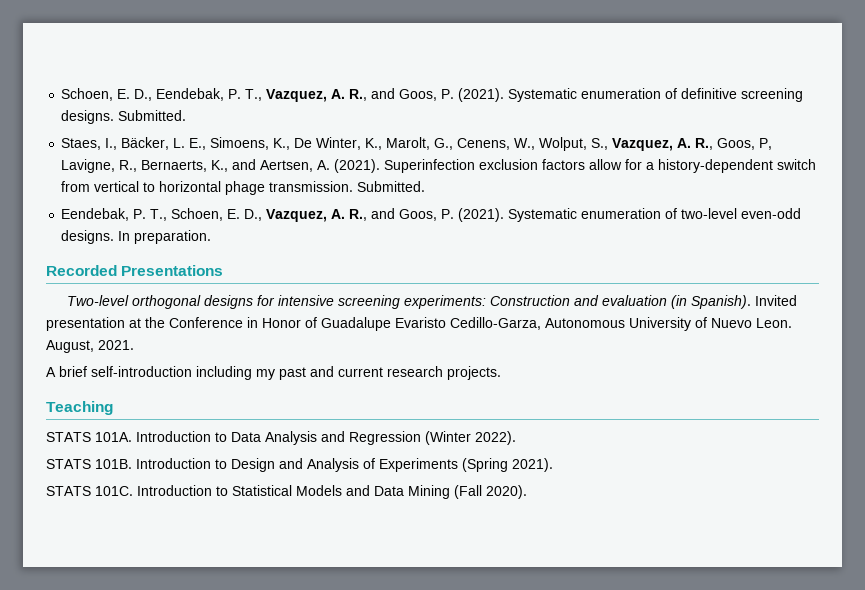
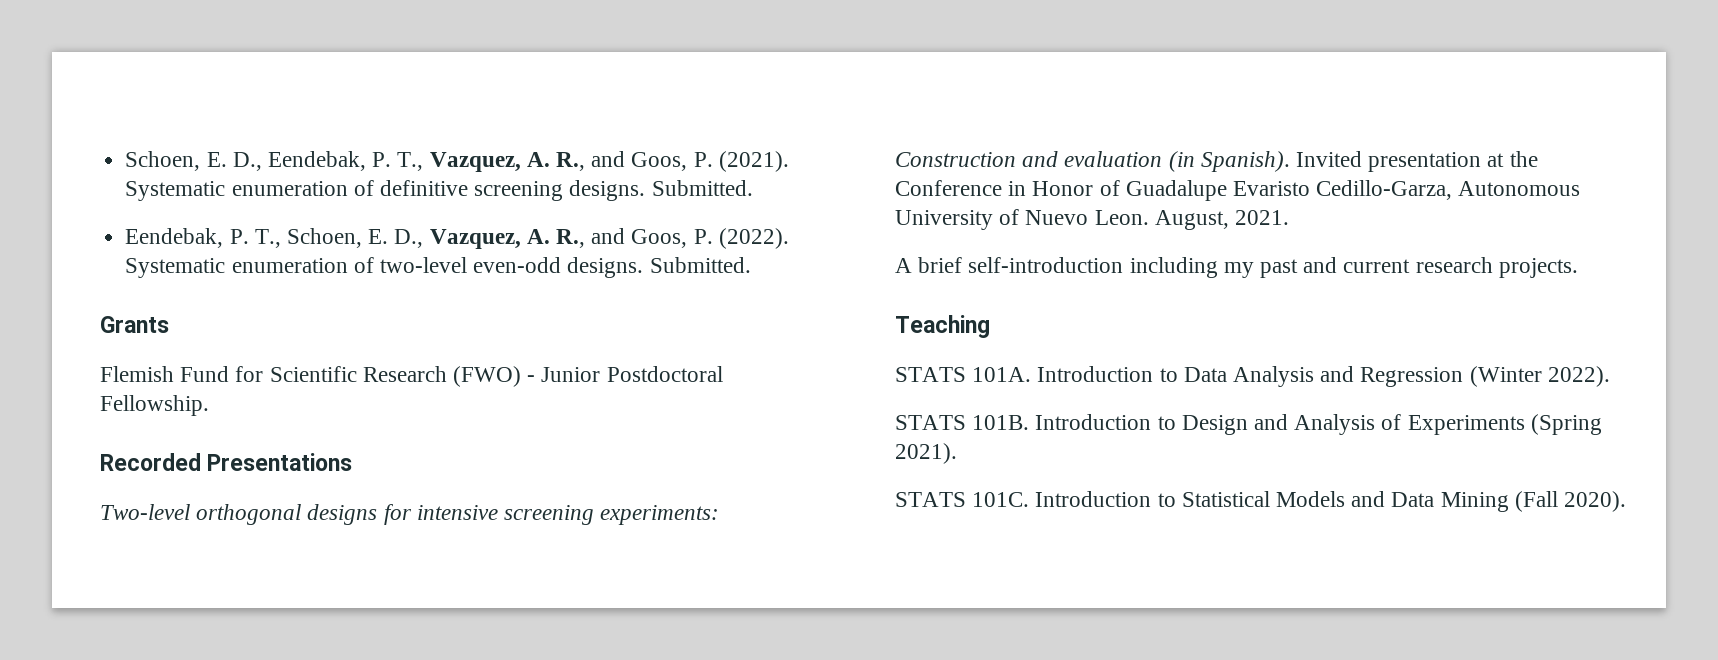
[61,137,773,151] [61,159,817,173] [61,181,426,195] // Staes, I., Bäcker, L. E., Simoens, K., De Winter, K., Marolt, G., Cenens, W., Wolput, S., Vazquez, A. R., Goos, P, Lavigne, R., Bernaerts, K., and Aertsen, A. (2021). Superinfection exclusion factors allow for a history-dependent switch from vertical to horizontal phage transmission. Submitted. -> (753, 188) none
[458,208,505,222] (2021). -> [718,228,789,249] (2022).
[118,230,212,244] In preparation. -> [649,257,751,273] [100,316,169,333] [100,366,723,387] [100,395,209,416] Submitted. // Grants // Flemish Fund for Scientific Research (FWO) - Junior Postdoctoral Fellowship.

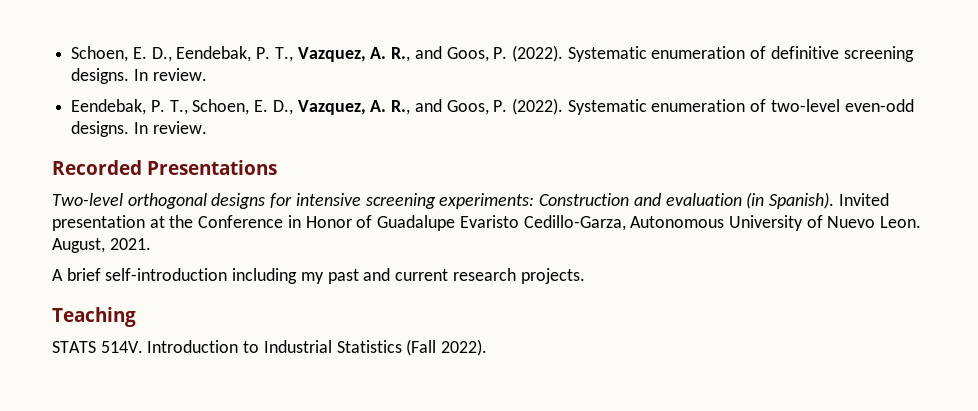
[718,151,789,172] (2021). -> [511,45,563,62] (2022).
[651,180,753,196] Submitted. -> [133,68,207,81] In review.
[649,257,751,273] [100,316,169,333] [100,366,723,387] [100,395,209,416] Submitted. // Grants // Flemish Fund for Scientific Research (FWO) - Junior Postdoctoral Fellowship. -> [133,121,207,134] In review.
[972,366,1610,387] [895,414,1602,435] [895,443,957,464] [895,491,1627,512] 101A. Introduction to Data Analysis and Regression (Winter 2022). // STATS 101B. Introduction to Design and Analysis of Experiments (Spring 2021). // STATS 101C. Introduction to Statistical Models and Data Mining (Fall 2020). -> [100,339,488,356] 514V. Introduction to Industrial Statistics (Fall 2022).

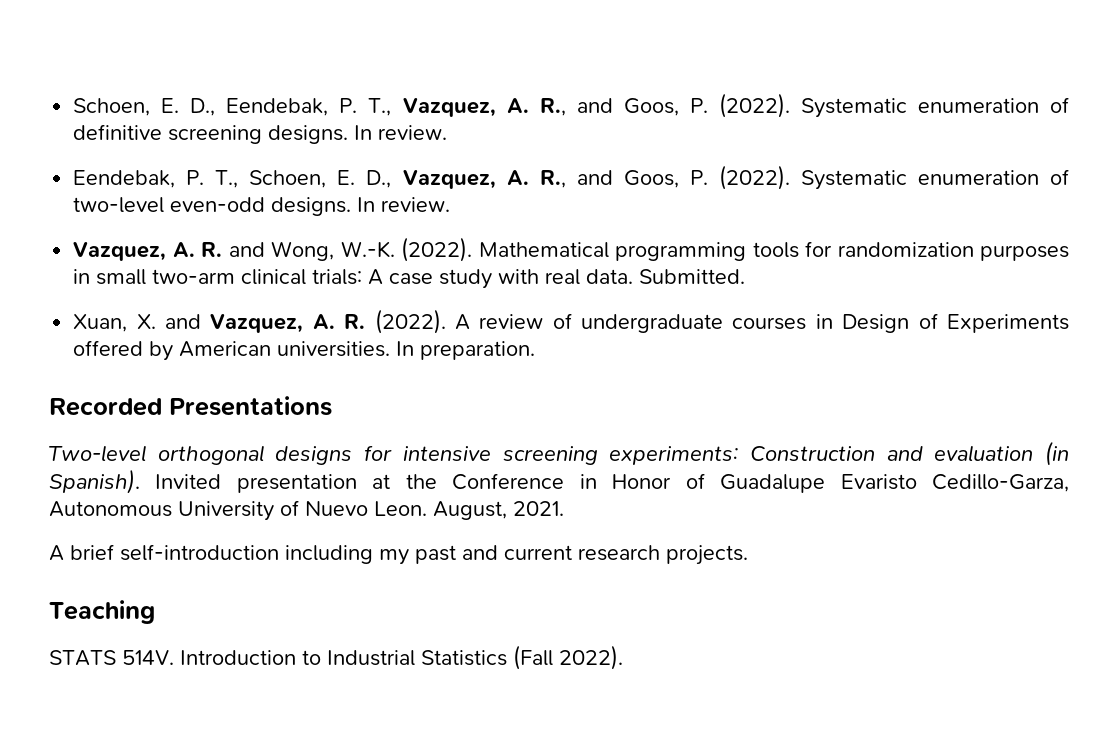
(207, 127) none -> [73,237,1069,262] [73,269,746,289] [73,309,1069,334] [73,340,536,361] // Vazquez, A. R. and Wong, W.-K. (2022). Mathematical programming tools for randomization purposes in small two-arm clinical trials: A case study with real data. Submitted. // Xuan, X. and Vazquez, A. R. (2022). A review of undergraduate courses in Design of Experiments offered by American universities. In preparation.

